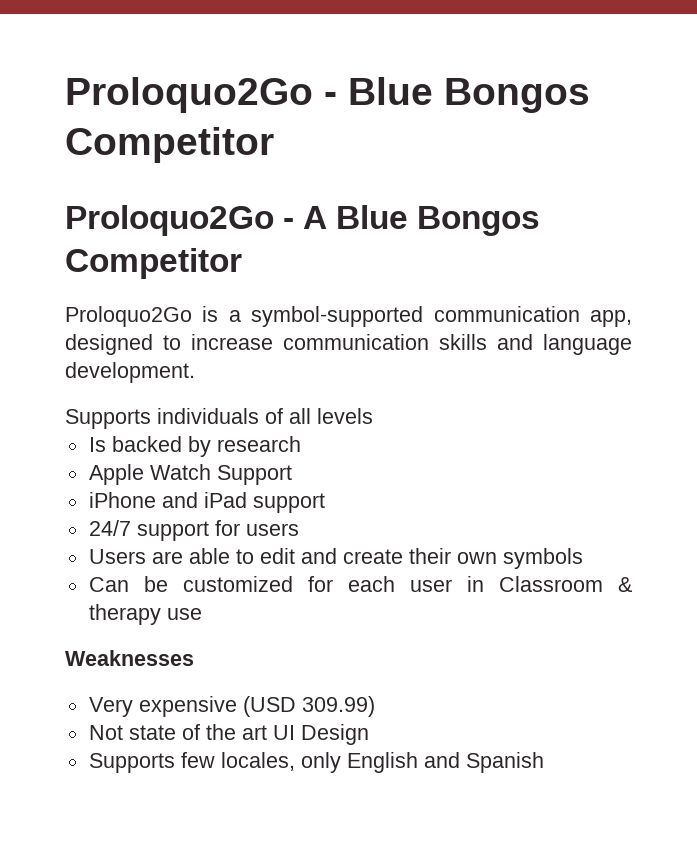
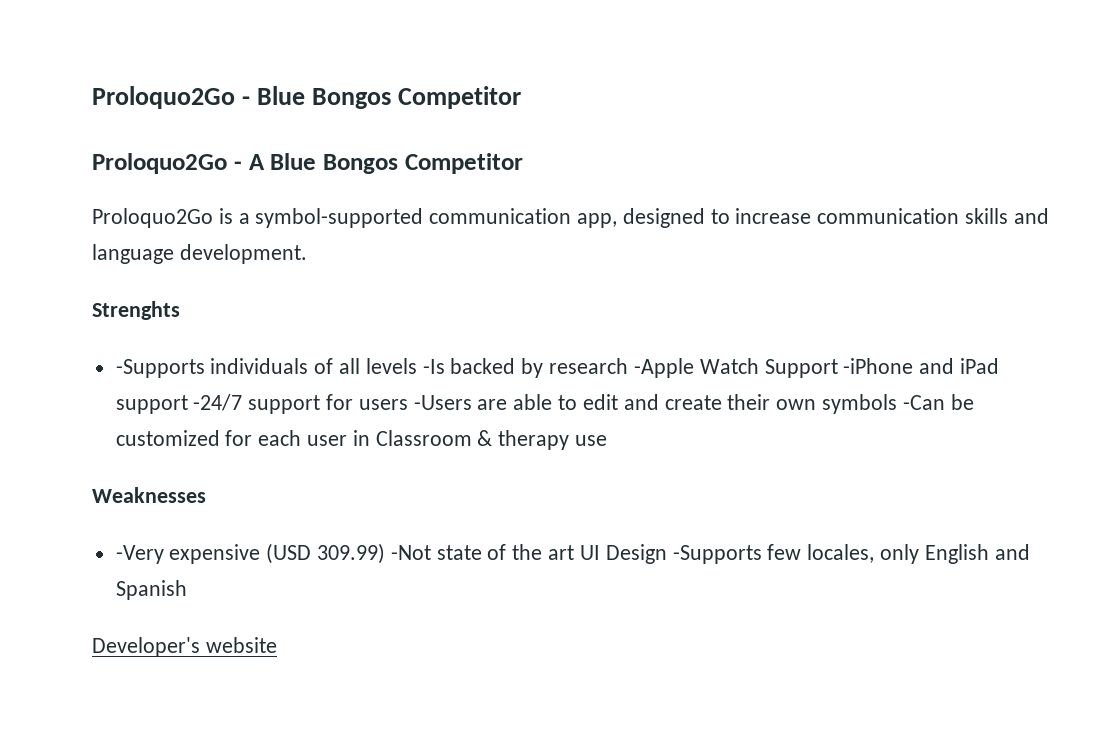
[65,409,151,429] Supports -> [92,301,180,320] [115,359,205,378] Strenghts // -Supports
[88,437,106,452] // Is -> [422,359,445,374] -Is
[88,464,144,485] // Apple -> [633,358,694,378] -Apple
[88,492,156,508] // iPhone -> [843,358,914,374] -iPhone
[88,520,131,536] // 24/7 -> [193,394,243,411] -24/7
[88,549,146,564] // Users -> [413,395,472,410] -Users
[88,577,129,592] // Can -> [902,395,945,410] -Can
[88,697,133,717] Very -> [115,545,164,564] -Very
[88,725,123,740] // Not -> [390,545,431,560] -Not
[88,753,175,773] // Supports -> [672,545,762,564] -Supports
(544, 762) none -> [92,637,277,657] // Developer's website

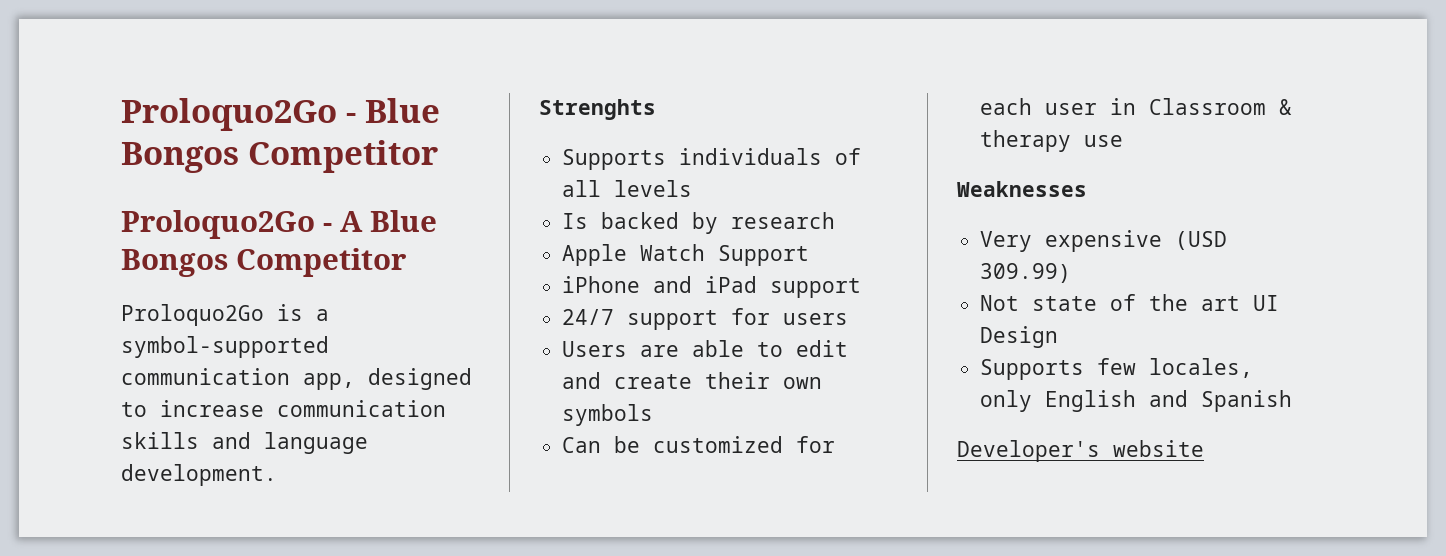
[115,359,205,378] -Supports -> [562,149,667,170] Supports
[422,359,445,374] -Is -> [562,213,589,229] // Is
[633,358,694,378] -Apple -> [562,244,628,266] // Apple
[843,358,914,374] -iPhone -> [562,276,641,293] // iPhone
[193,394,243,411] -24/7 -> [562,309,615,325] // 24/7
[413,395,472,410] -Users -> [562,341,628,357] // Users
[902,395,945,410] -Can -> [562,437,602,453] // Can
[115,545,164,564] -Very -> [980,231,1033,252] Very
[390,545,431,560] -Not -> [980,295,1020,311] // Not
[672,545,762,564] -Supports -> [980,359,1085,380] // Supports

